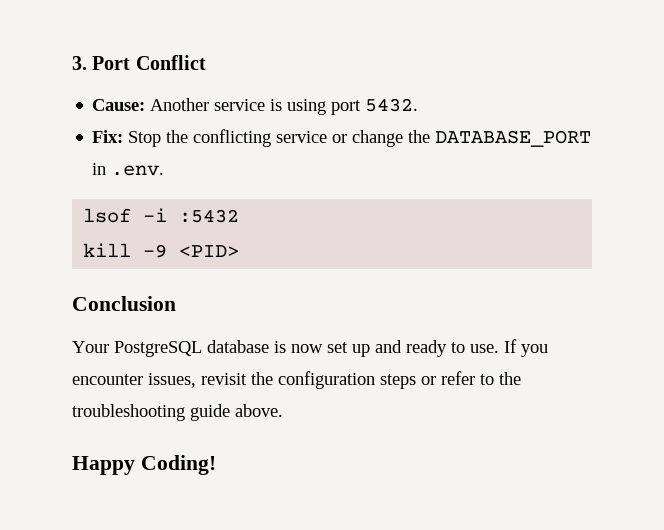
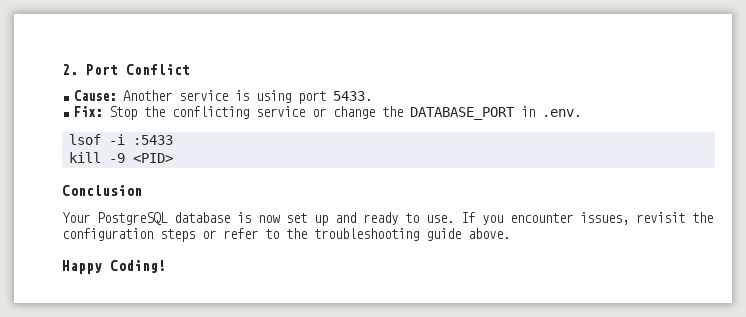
[72,56,87,70] 3. -> [62,64,78,75] 2.
[365,98,419,112] 5432. -> [333,91,373,101] 5433.
[179,209,240,223] :5432 -> [132,135,173,145] :5433

